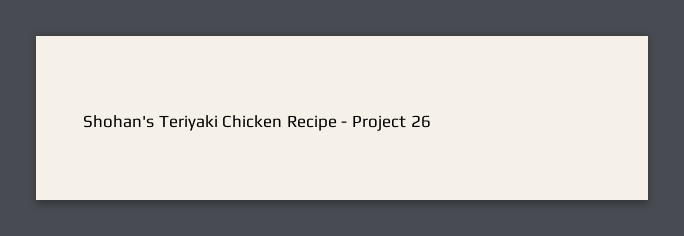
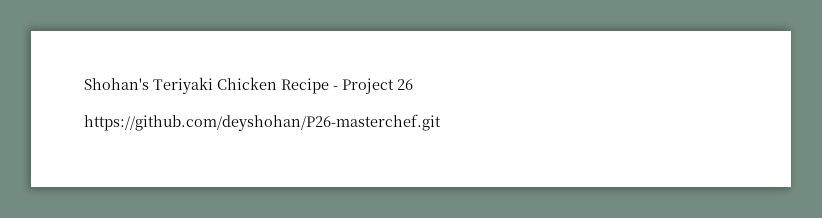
(431, 121) none -> [84,114,441,131] // https://github.com/deyshohan/P26-masterchef.git

